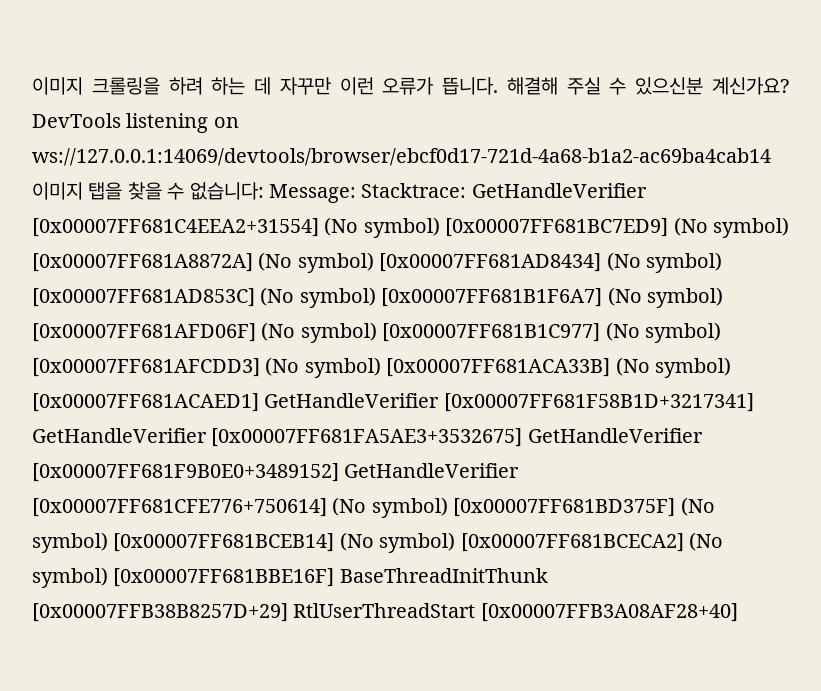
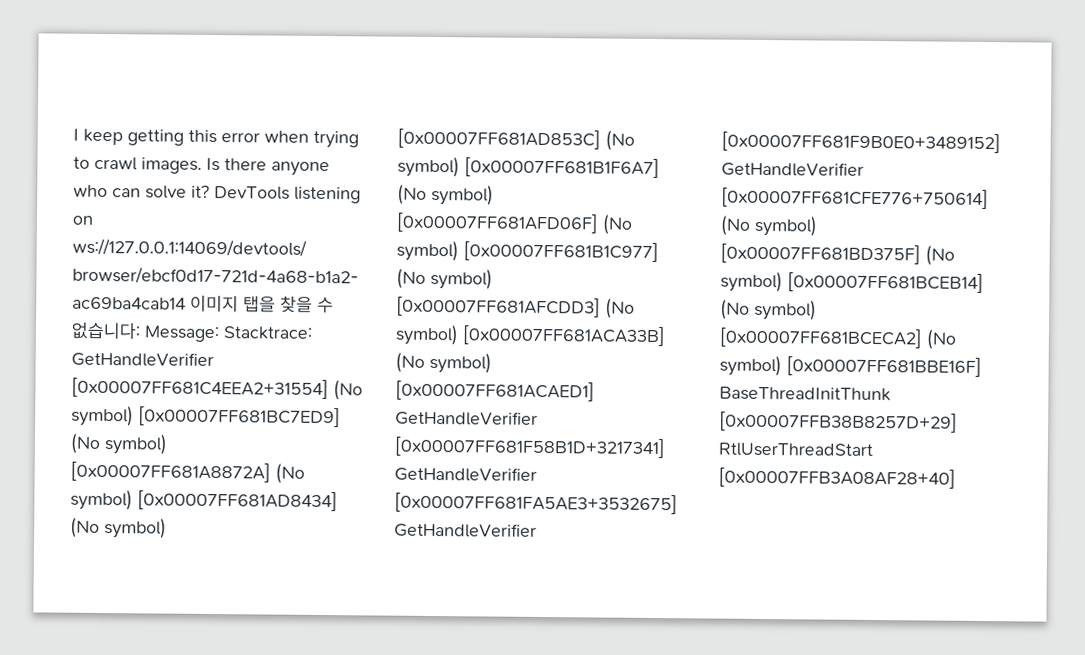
[32,77,789,95] 이미지 크롤링을 하려 하는 데 자꾸만 이런 오류가 뜹니다. 해결해 주실 수 있으신분 계신가요? -> [73,128,359,149] [73,156,330,177] [73,184,210,199] I keep getting this error when trying to crawl images. Is there anyone who can solve it?

